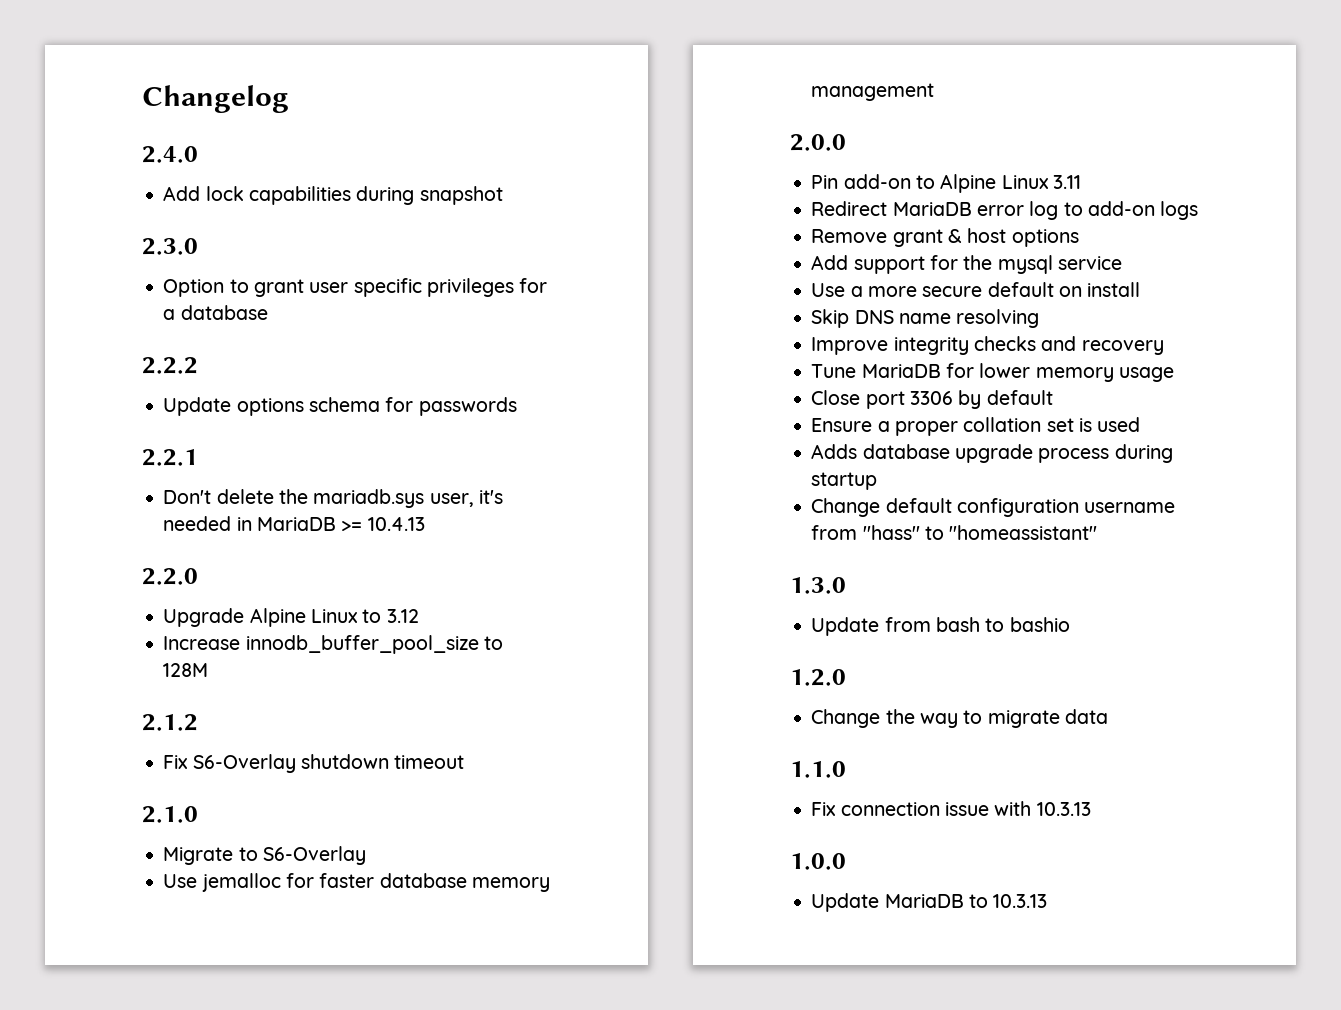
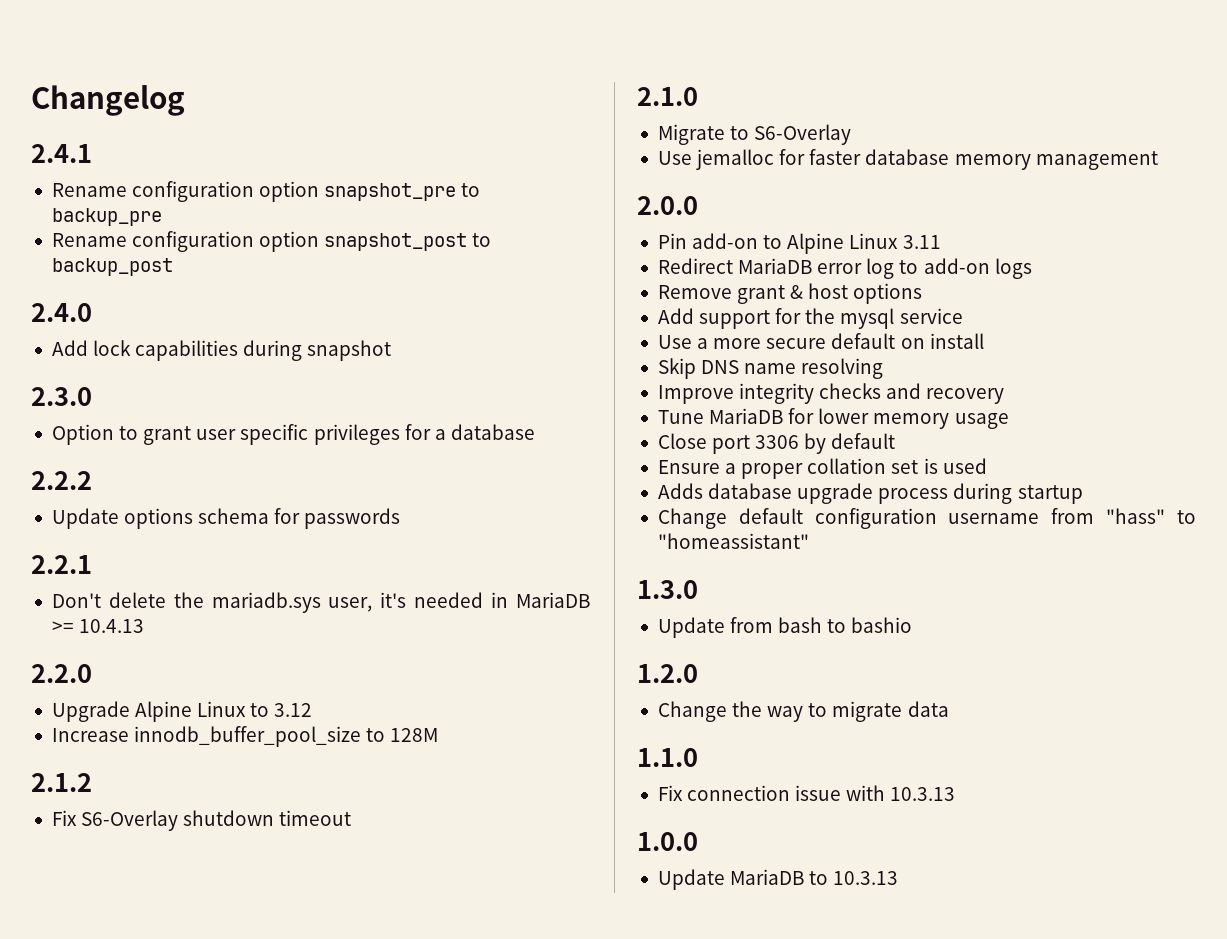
(289, 99) none -> [31,144,92,163] [51,181,481,202] [51,208,162,226] [51,231,492,252] [51,258,173,276] // 2.4.1 // Rename configuration option snapshot_pre to backup_pre // Rename configuration option snapshot_post to backup_post

